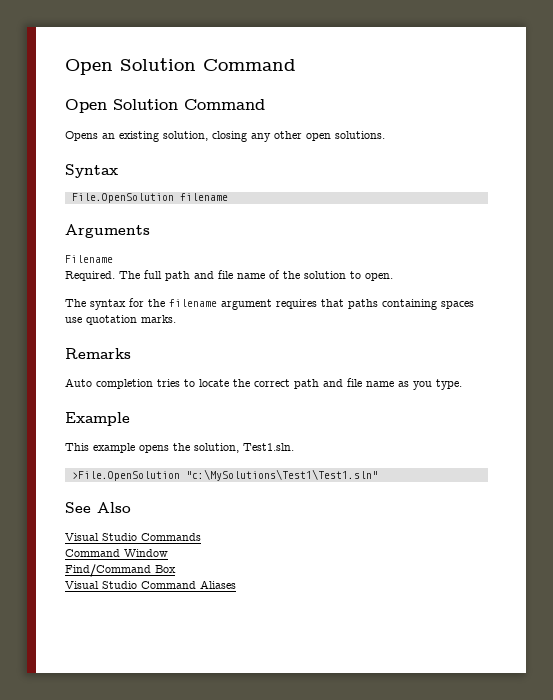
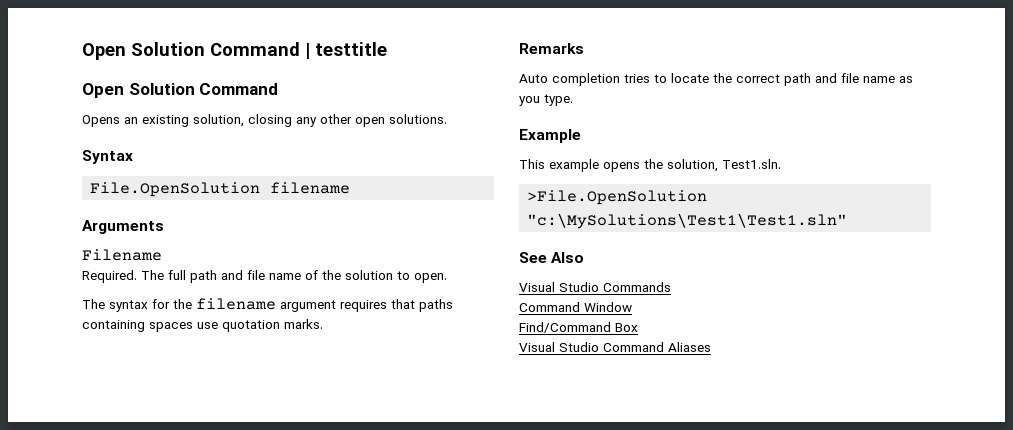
[65,58,296,75] Open Solution Command -> [82,42,387,60] Open Solution Command | testtitle

